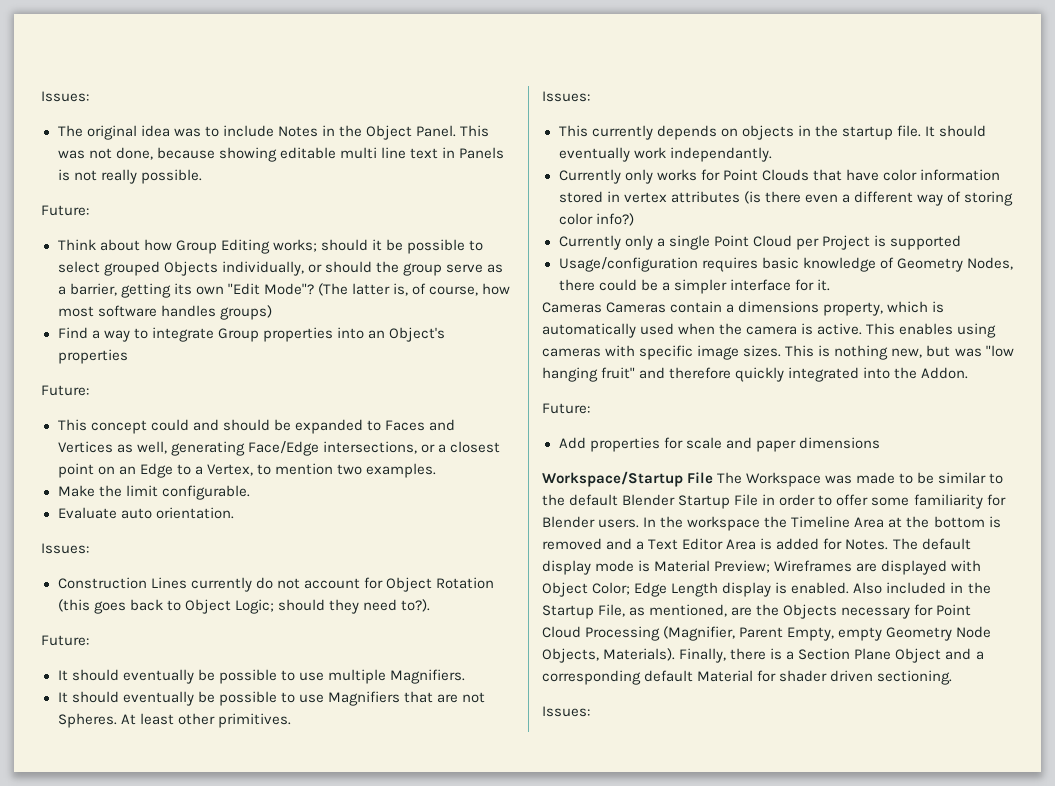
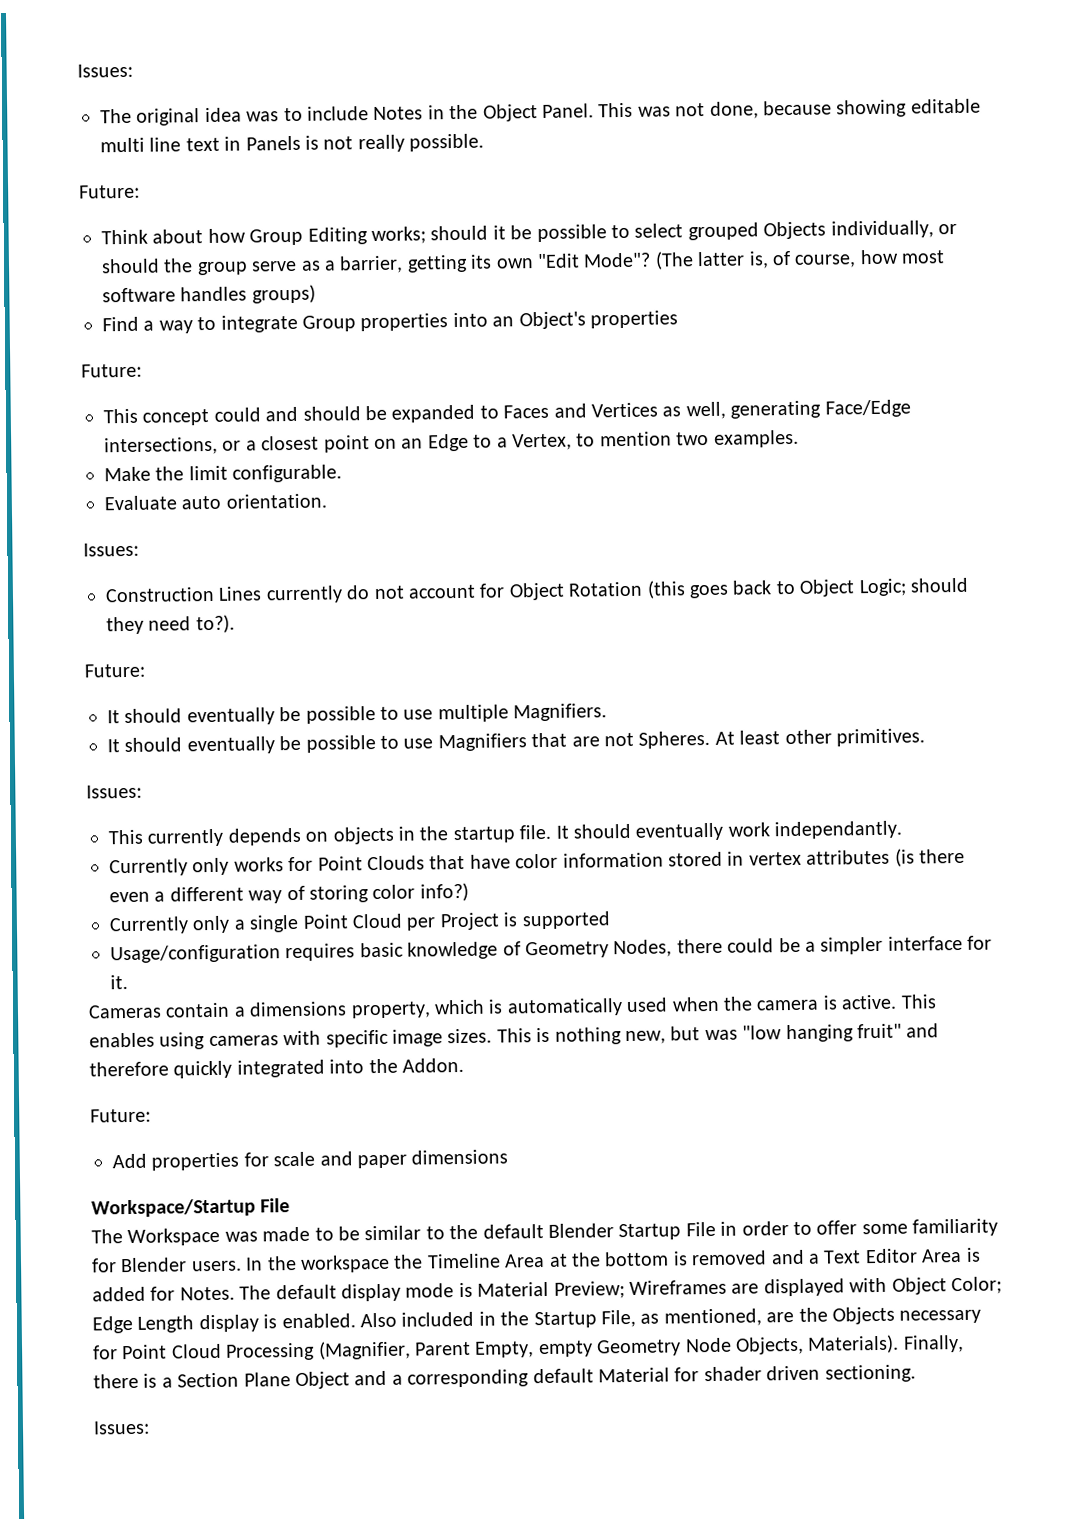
[606,302,667,313] Cameras -> (162, 1011) none
(714, 478) none -> (291, 1205) //

